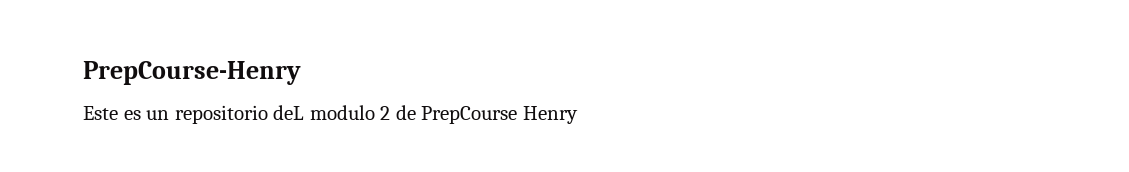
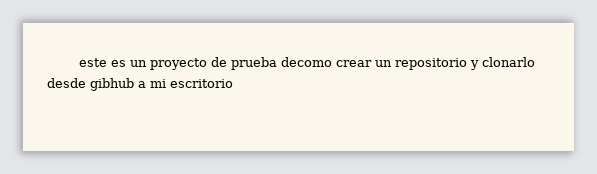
[83,61,301,85] [83,105,578,124] PrepCourse-Henry // Este es un repositorio deL modulo 2 de PrepCourse Henry -> [78,57,535,70] [47,78,233,91] este es un proyecto de prueba decomo crear un repositorio y clonarlo desde gibhub a mi escritorio

